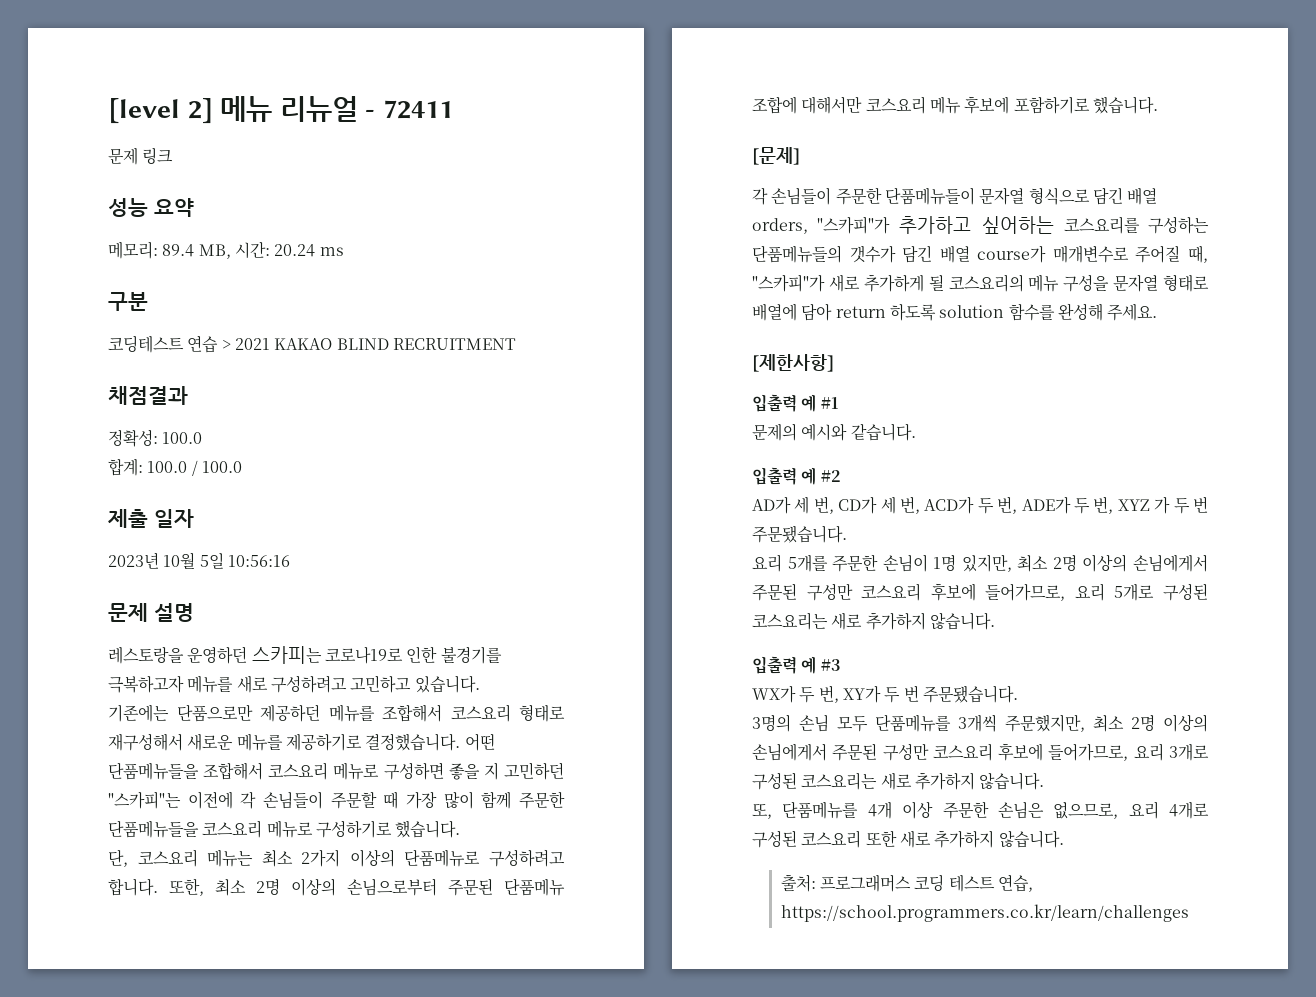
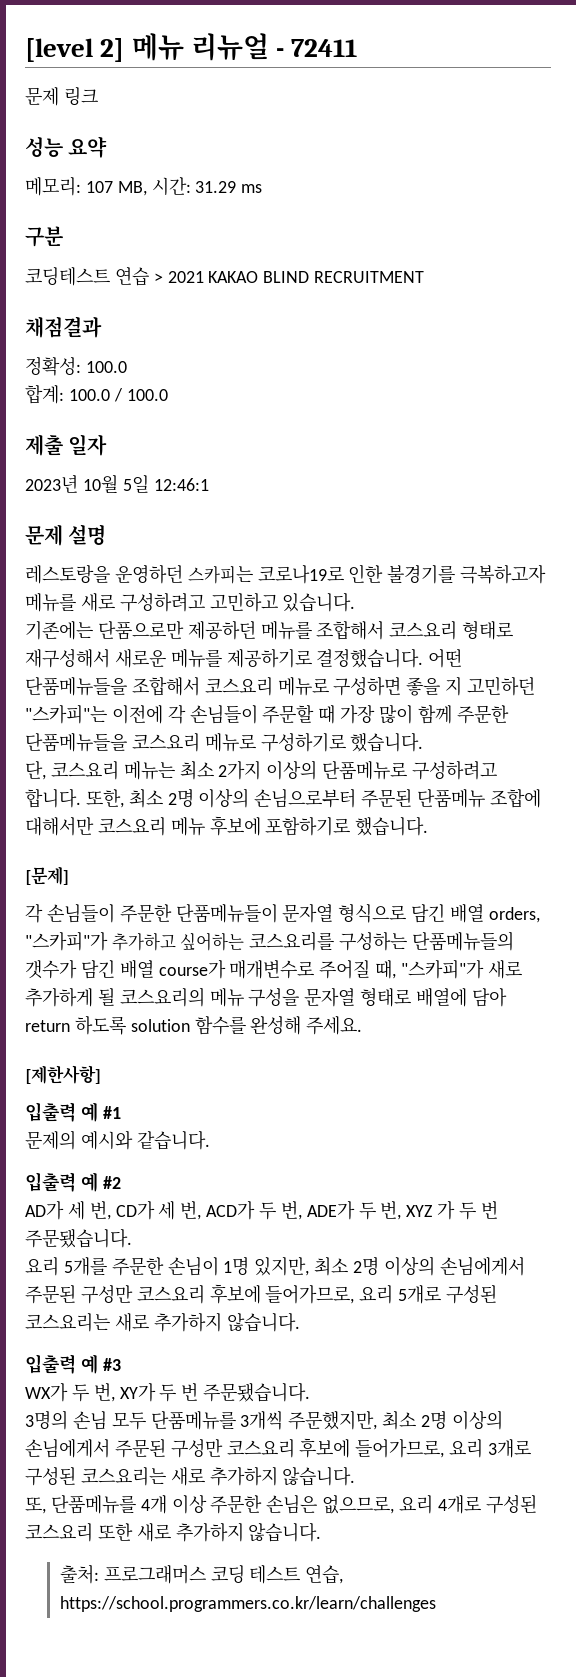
[162,244,195,257] 89.4 -> [85,181,113,193] 107
[274,244,316,257] 20.24 -> [195,181,237,193] 31.29
[227,555,290,567] 10:56:16 -> [153,478,209,491] 12:46:1

